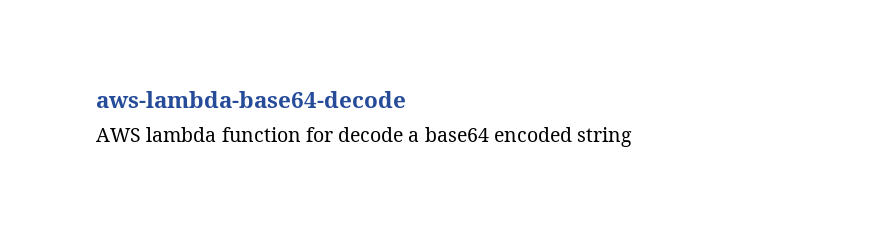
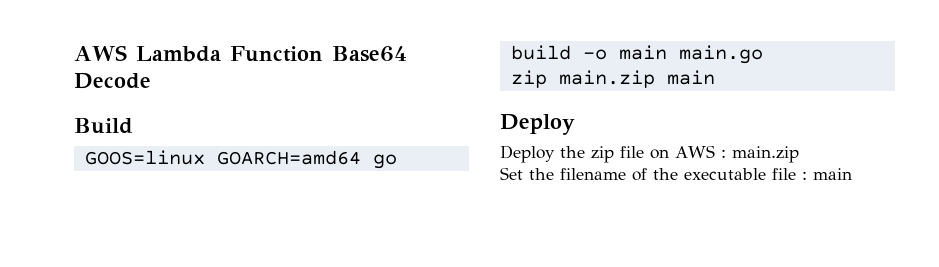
[96,91,406,108] [96,127,633,147] aws-lambda-base64-decode // AWS lambda function for decode a base64 encoded string -> [74,45,407,62] [74,73,151,89] [74,118,133,134] [84,150,397,169] [510,45,763,64] [510,70,715,88] [500,114,575,135] [500,145,799,163] [500,167,852,181] AWS Lambda Function Base64 Decode // Build // GOOS=linux GOARCH=amd64 go build -o main main.go // zip main.zip main // Deploy // Deploy the zip file on AWS : main.zip // Set the filename of the executable file : main

